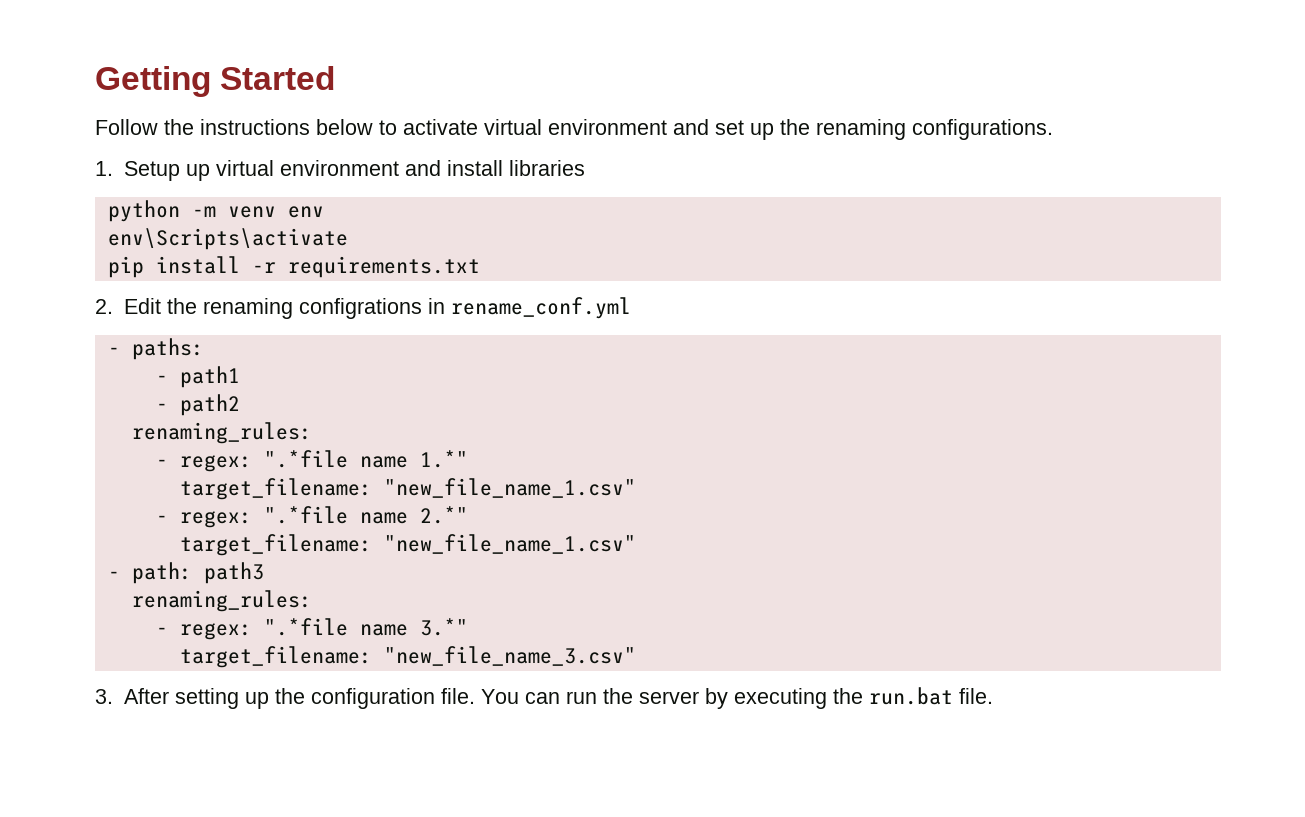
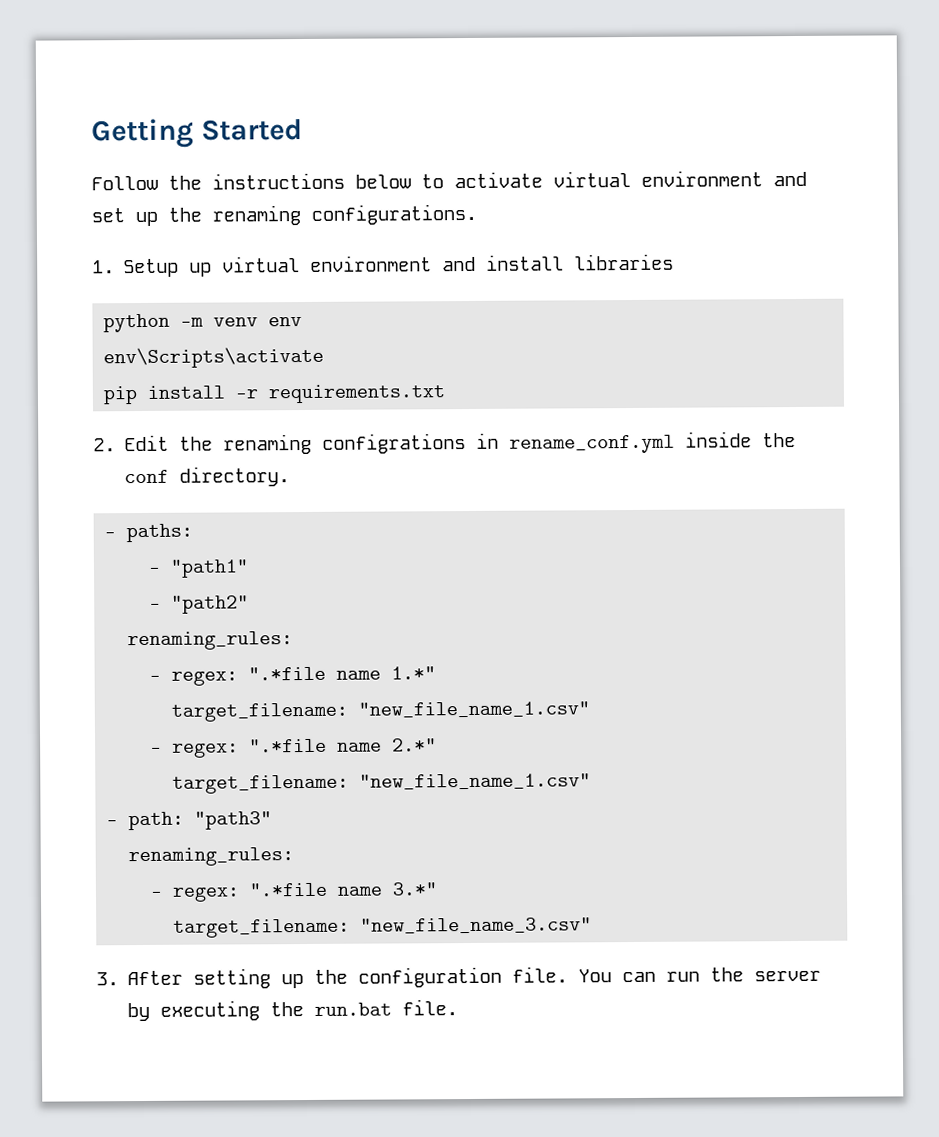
(631, 308) none -> [685,431,797,448] [124,466,291,487] inside the conf directory.
[179,366,240,388] [155,394,240,416] path1 // - path2 -> [170,559,250,578] [149,595,250,614] "path1" // - "path2"
[203,562,264,584] path3 -> [194,811,273,830] "path3"

